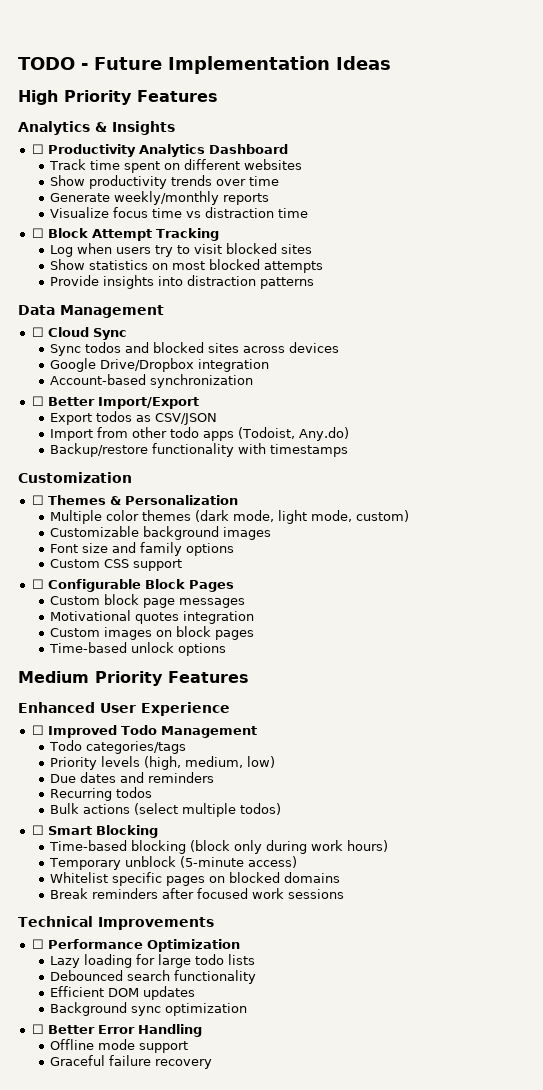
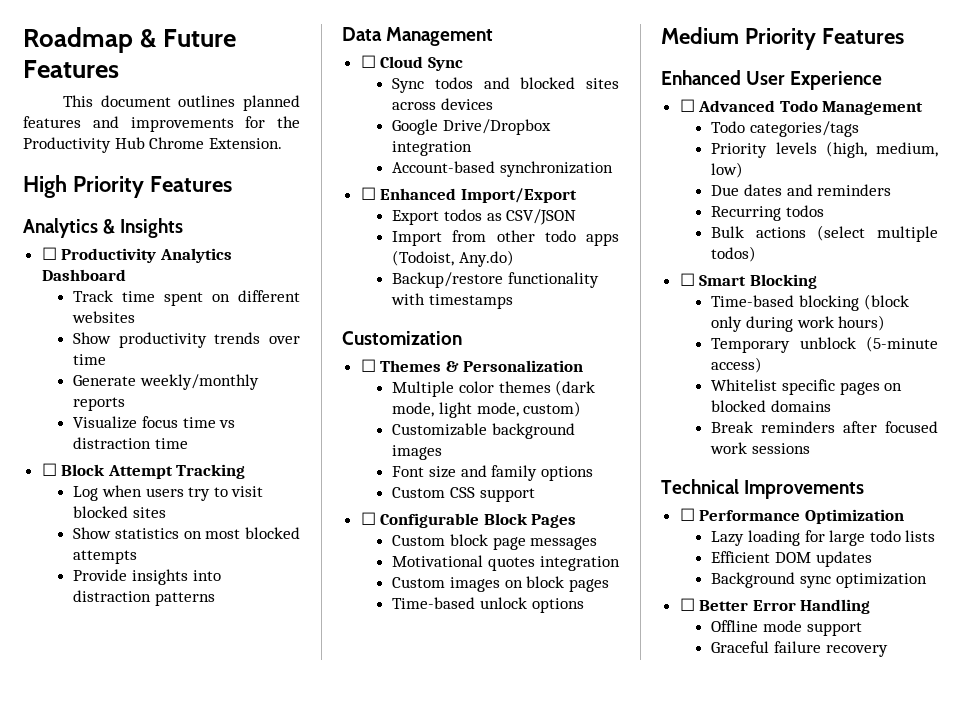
[18,56,391,74] TODO - Future Implementation Ideas -> [23,27,237,53] [23,60,119,78] [62,95,301,111] [23,116,300,132] [23,137,282,153] Roadmap & Future Features // This document outlines planned features and improvements for the Productivity Hub Chrome Extension.
[47,397,95,406] Better -> [380,188,457,200] Enhanced
[47,725,117,738] Improved -> [698,100,776,112] Advanced
[49,970,256,984] // Debounced search functionality -> (936, 536) none

